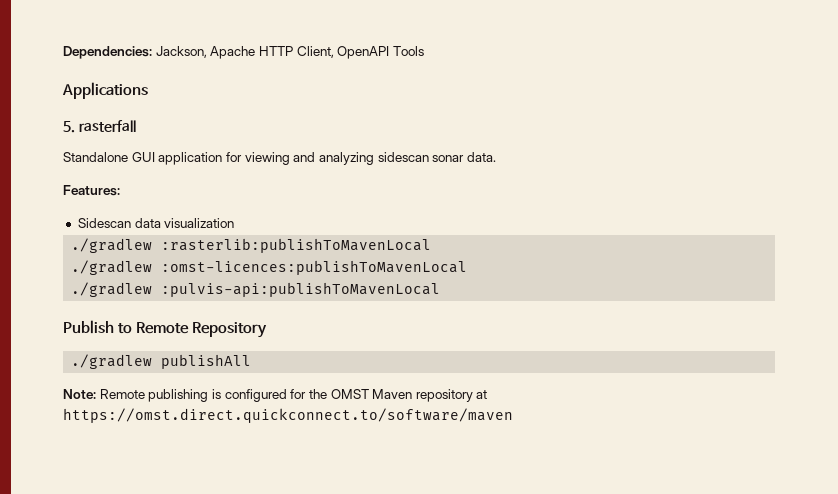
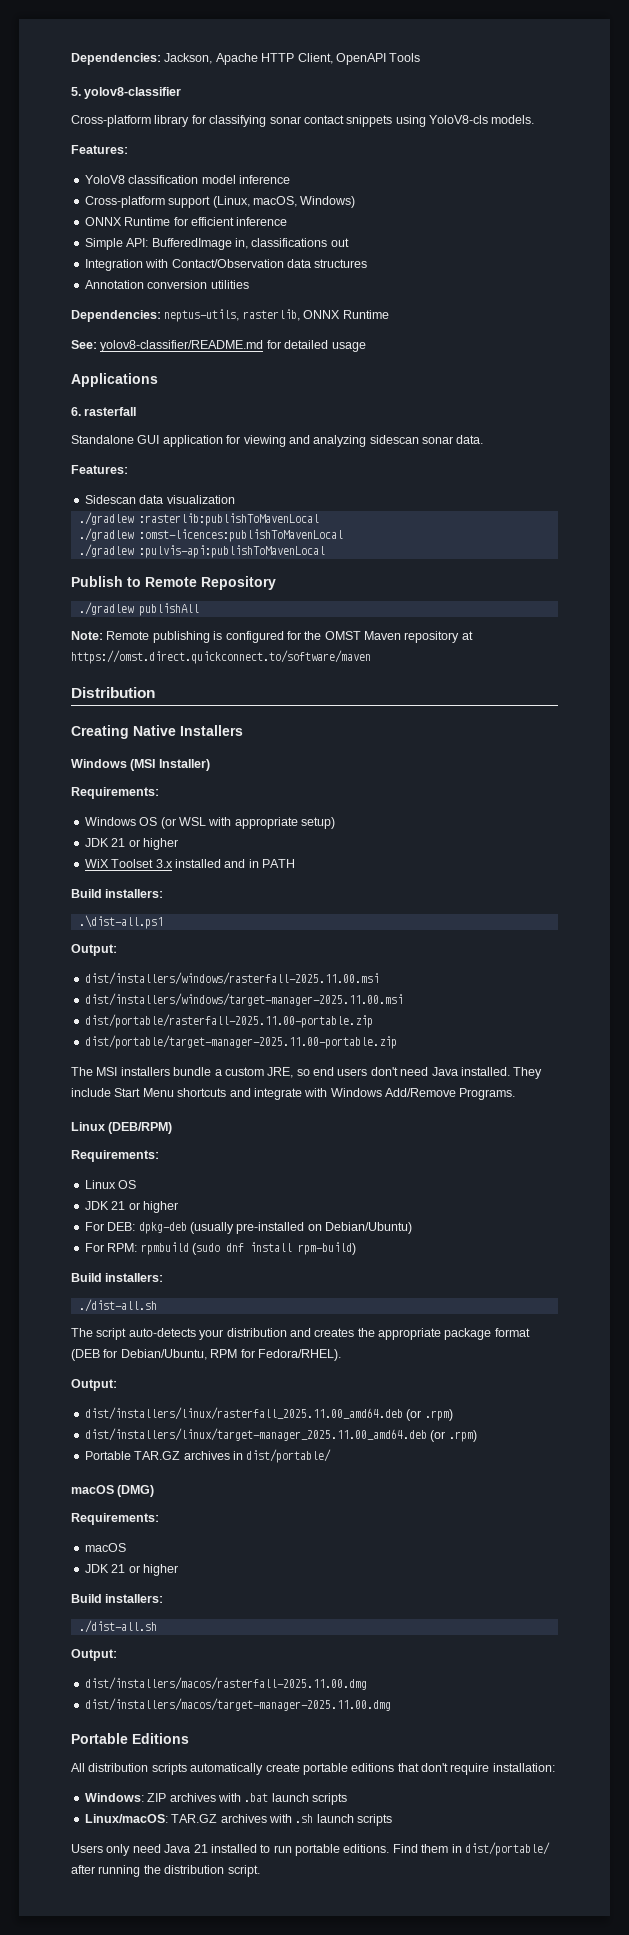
(424, 51) none -> [71,87,182,99] [71,115,535,127] [71,145,128,154] [84,175,290,184] [84,196,356,208] [84,217,288,226] [84,238,349,250] [84,259,368,271] [84,280,249,289] [71,309,389,322] [71,340,366,352] // 5. yolov8-classifier // Cross-platform library for classifying sonar contact snippets using YoloV8-cls models. // Features: // YoloV8 classification model inference // Cross-platform support (Linux, macOS, Windows) // ONNX Runtime for efficient inference // Simple API: BufferedImage in, classifications out // Integration with Contact/Observation data structures // Annotation conversion utilities // Dependencies: neptus-utils, rasterlib, ONNX Runtime // See: yolov8-classifier/README.md for detailed usage
[63,121,75,133] 5. -> [71,407,81,416] 6.
(513, 415) none -> [71,687,155,698] [71,725,243,739] [71,759,210,771] [71,787,159,799] [84,817,335,829] [84,838,178,850] [84,859,295,868] [71,889,164,898] [78,915,163,929] [71,944,117,956] [84,972,379,985] [84,993,403,1006] [84,1014,373,1028] [84,1035,397,1049] [71,1067,543,1079] [71,1088,516,1100] [71,1122,173,1134] [71,1150,159,1162] [84,1180,137,1189] [84,1201,178,1213] [84,1222,412,1234] [84,1242,356,1255] [71,1273,164,1282] [78,1299,157,1312] [71,1328,530,1340] [71,1349,341,1361] [71,1379,117,1391] [84,1407,453,1421] [84,1428,477,1442] [84,1449,332,1463] [71,1485,155,1497] [71,1513,159,1525] [84,1543,126,1552] [84,1564,178,1576] [71,1594,164,1603] [78,1620,157,1633] [71,1649,117,1661] [84,1677,367,1690] [84,1698,391,1711] [71,1733,189,1744] [71,1763,555,1775] [84,1793,347,1805] [84,1814,392,1826] [71,1842,550,1856] [71,1865,260,1877] // Distribution // Creating Native Installers // Windows (MSI Installer) // Requirements: // Windows OS (or WSL with appropriate setup) // JDK 21 or higher // WiX Toolset 3.x installed and in PATH // Build installers: // .\dist-all.ps1 // Output: // dist/installers/windows/rasterfall-2025.11.00.msi // dist/installers/windows/target-manager-2025.11.00.msi // dist/portable/rasterfall-2025.11.00-portable.zip // dist/portable/target-manager-2025.11.00-portable.zip // The MSI installers bundle a custom JRE, so end users don't need Java installed. They include Start Menu shortcuts and integrate with Windows Add/Remove Programs. // Linux (DEB/RPM) // Requirements: // Linux OS // JDK 21 or higher // For DEB: dpkg-deb (usually pre-installed on Debian/Ubuntu) // For RPM: rpmbuild (sudo dnf install rpm-build) // Build installers: // ./dist-all.sh // The script auto-detects your distribution and creates the appropriate package format (DEB for Debian/Ubuntu, RPM for Fedora/RHEL). // Output: // dist/installers/linux/rasterfall_2025.11.00_amd64.deb (or .rpm) // dist/installers/linux/target-manager_2025.11.00_amd64.deb (or .rpm) // Portable TAR.GZ archives in dist/portable/ // macOS (DMG) // Requirements: // macOS // JDK 21 or higher // Build installers: // ./dist-all.sh // Output: // dist/installers/macos/rasterfall-2025.11.00.dmg // dist/installers/macos/target-manager-2025.11.00.dmg // Portable Editions // All distribution scripts automatically create portable editions that don't require installation: // Windows: ZIP archives with .bat launch scripts // Linux/macOS: TAR.GZ archives with .sh launch scripts // Users only need Java 21 installed to run portable editions. Find them in dist/portable/ after running the distribution script.

